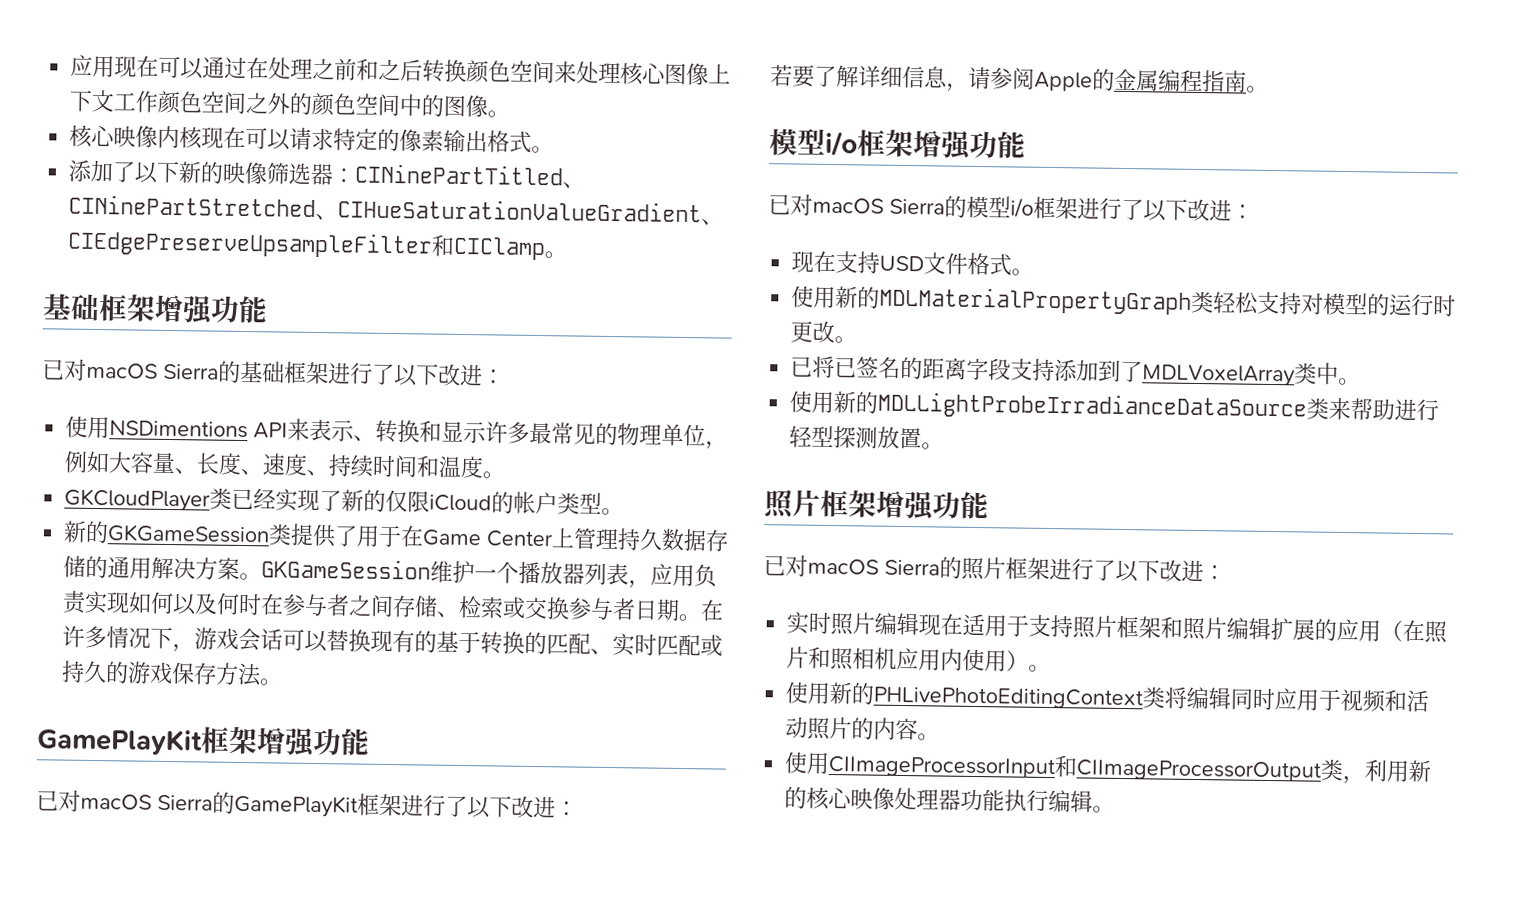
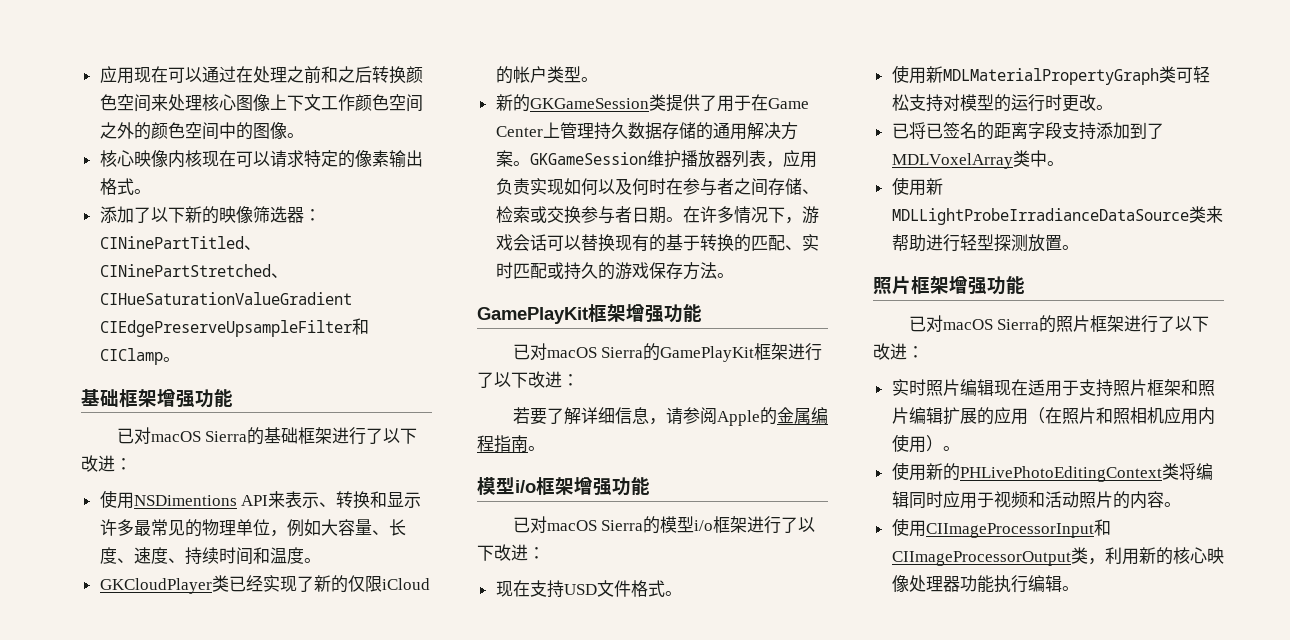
[701,219,725,226] 、 -> (352, 298) none
[474,561,520,584] 一个 -> (681, 159) none
[857,286,1215,315] 的MDLMaterialPropertyGraph类 -> [942,66,1193,85] MDLMaterialPropertyGraph类可
[855,391,879,414] 的 -> (943, 186) none

